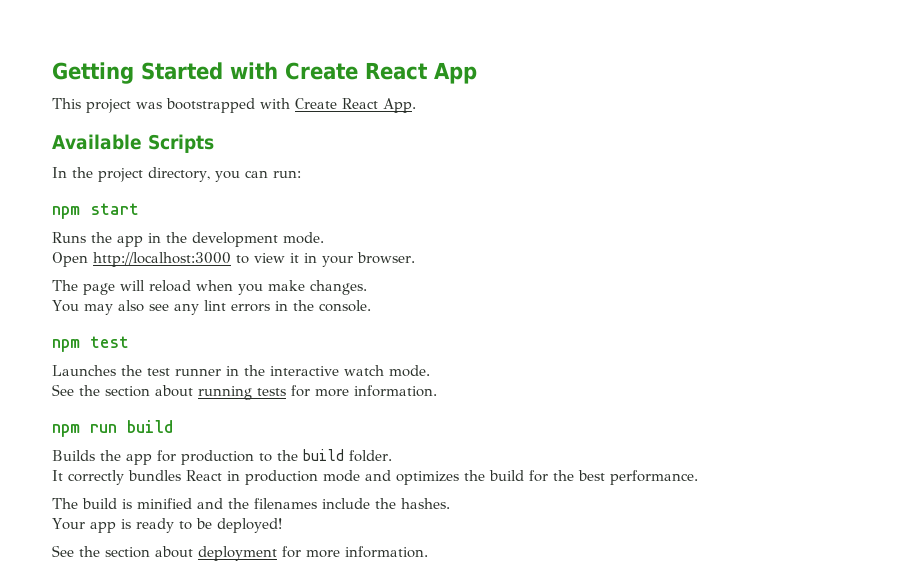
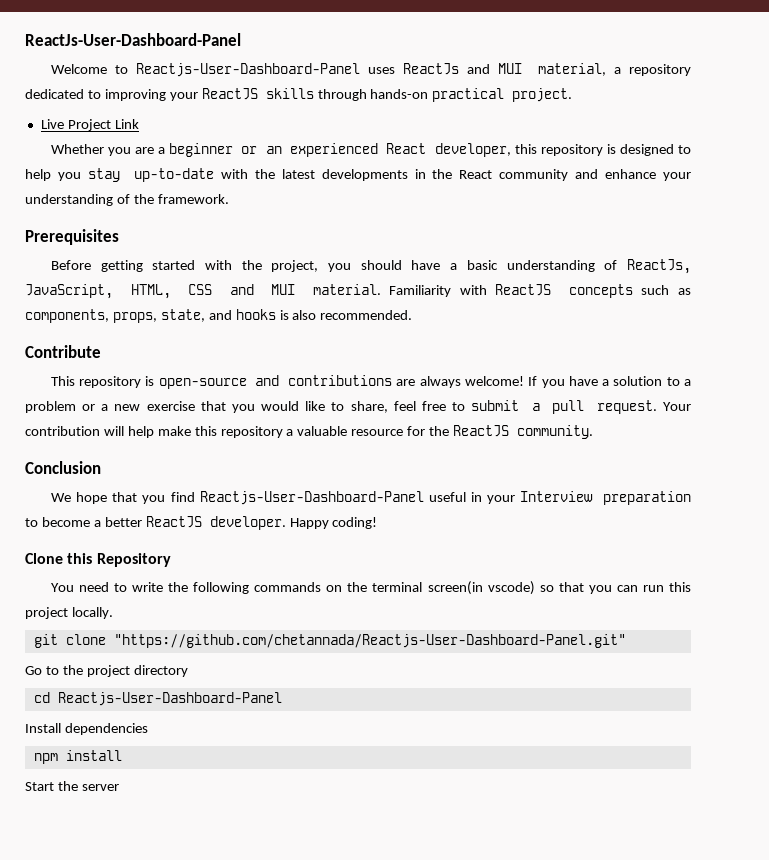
[52,62,477,84] [52,98,416,113] [52,134,214,153] [52,167,301,182] [52,203,139,219] [52,232,324,247] [52,252,415,267] [52,280,367,295] [52,300,371,315] [52,336,129,352] [52,365,430,377] [52,384,437,400] [52,420,173,437] [52,449,392,465] [52,470,698,485] [52,498,450,509] [52,518,282,533] [52,545,428,561] Getting Started with Create React App // This project was bootstrapped with Create React App. // Available Scripts // In the project directory, you can run: // npm start // Runs the app in the development mode. // Open http://localhost:3000 to view it in your browser. // The page will reload when you make changes. // You may also see any lint errors in the console. // npm test // Launches the test runner in the interactive watch mode. // See the section about running tests for more information. // npm run build // Builds the app for production to the build folder. // It correctly bundles React in production mode and optimizes the build for the best performance. // The build is minified and the filenames include the hashes. // Your app is ready to be deployed! // See the section about deployment for more information. -> [25,33,241,46] [50,63,692,77] [25,88,573,102] [40,119,139,131] [50,143,691,157] [25,168,691,182] [25,194,229,206] [25,229,119,245] [50,259,692,274] [25,284,691,299] [25,309,413,323] [25,345,101,358] [50,375,691,389] [25,400,691,414] [25,425,594,439] [25,461,101,474] [50,491,691,505] [25,516,378,530] [25,553,171,567] [50,581,692,595] [25,607,113,619] [33,634,626,648] [25,665,188,677] [33,692,282,706] [25,723,148,735] [33,750,122,764] [25,781,119,791] ReactJs-User-Dashboard-Panel // Welcome to Reactjs-User-Dashboard-Panel uses ReactJs and MUI material, a repository dedicated to improving your ReactJS skills through hands-on practical project. // Live Project Link // Whether you are a beginner or an experienced React developer, this repository is designed to help you stay up-to-date with the latest developments in the React community and enhance your understanding of the framework. // Prerequisites // Before getting started with the project, you should have a basic understanding of ReactJs, JavaScript, HTML, CSS and MUI material. Familiarity with ReactJS concepts such as components, props, state, and hooks is also recommended. // Contribute // This repository is open-source and contributions are always welcome! If you have a solution to a problem or a new exercise that you would like to share, feel free to submit a pull request. Your contribution will help make this repository a valuable resource for the ReactJS community. // Conclusion // We hope that you find Reactjs-User-Dashboard-Panel useful in your Interview preparation to become a better ReactJS developer. Happy coding! // Clone this Repository // You need to write the following commands on the terminal screen(in vscode) so that you can run this project locally. // git clone "https://github.com/chetannada/Reactjs-User-Dashboard-Panel.git" // Go to the project directory // cd Reactjs-User-Dashboard-Panel // Install dependencies // npm install // Start the server

